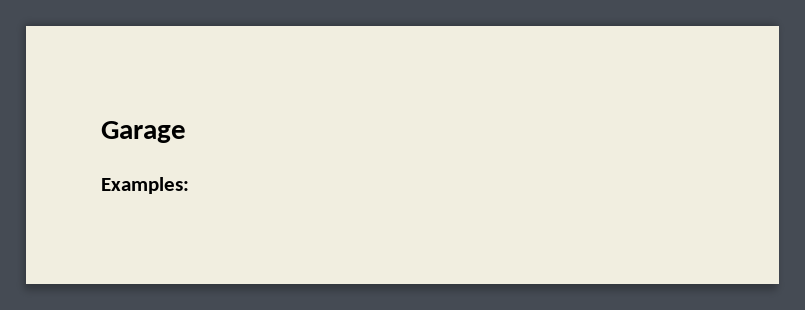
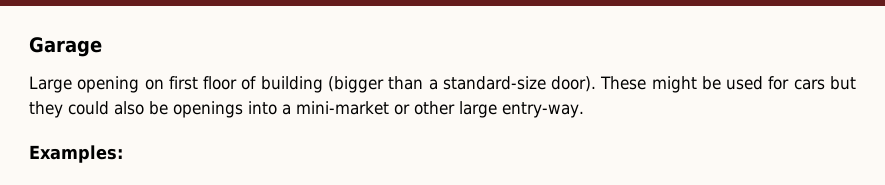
(186, 132) none -> [29,76,857,93] [29,101,584,118] // Large opening on first floor of building (bigger than a standard-size door). These might be used for cars but they could also be openings into a mini-market or other large entry-way.

